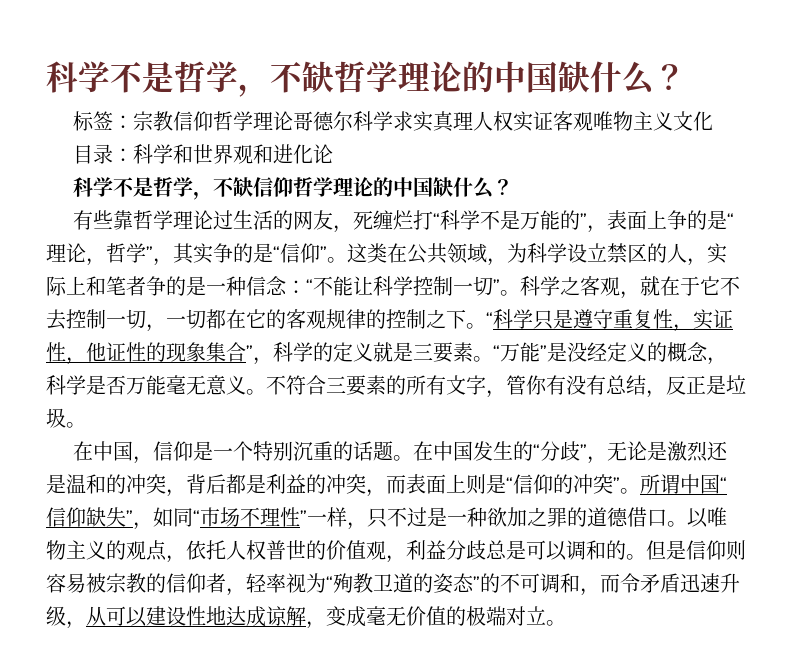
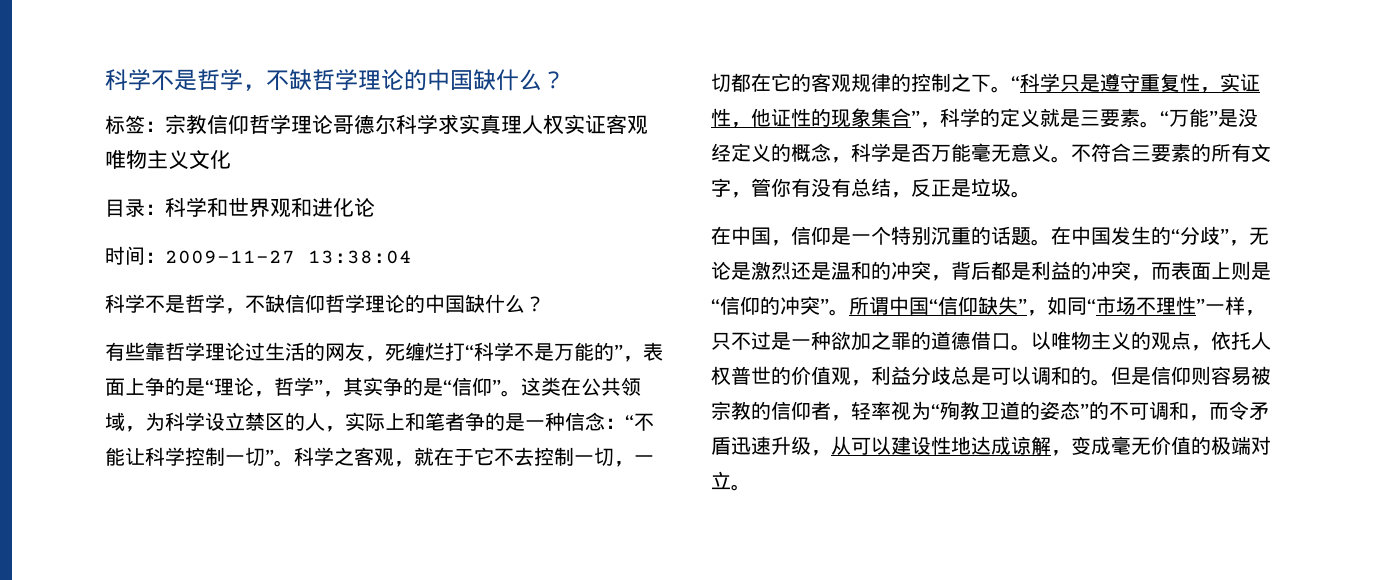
(334, 154) none -> [105,246,412,265] // 时间：2009-11-27 13:38:04

